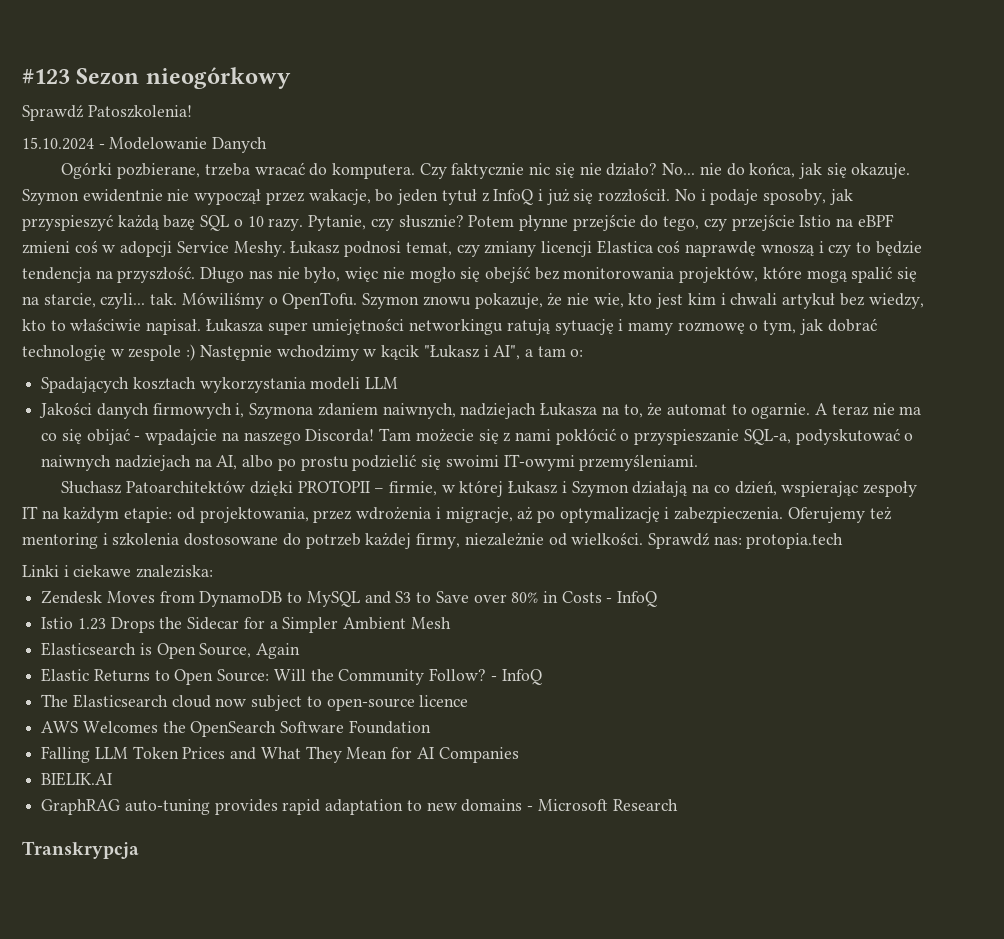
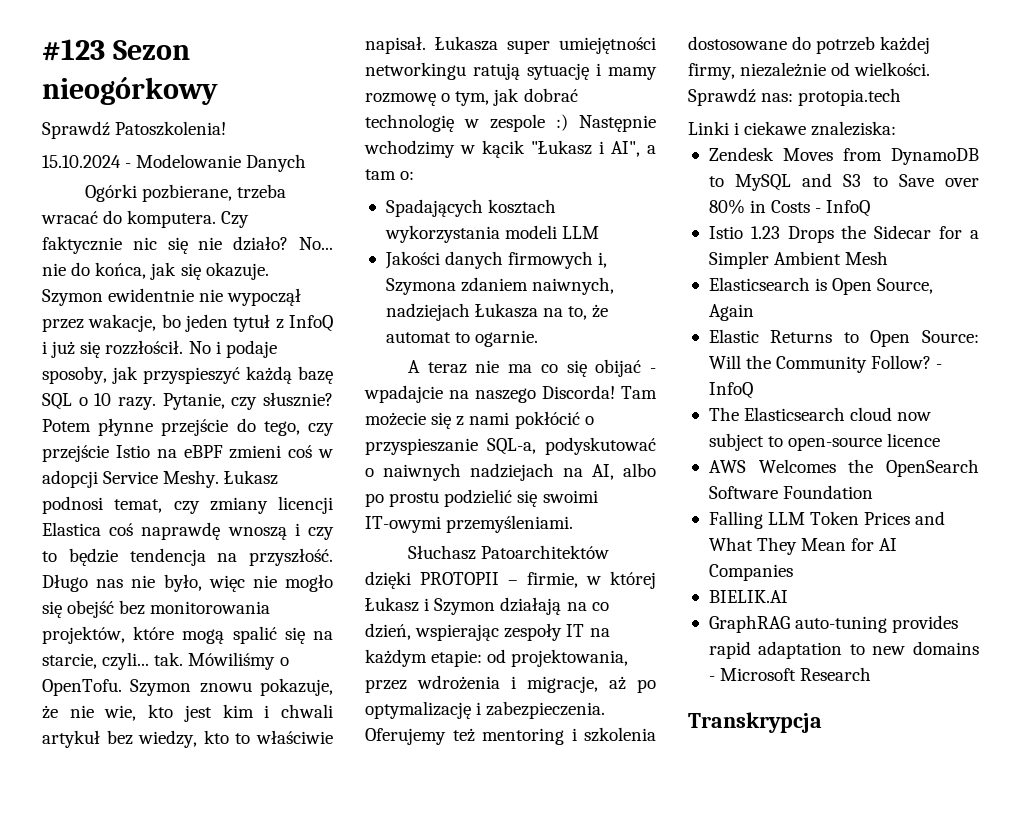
(811, 411) none -> (539, 338) //

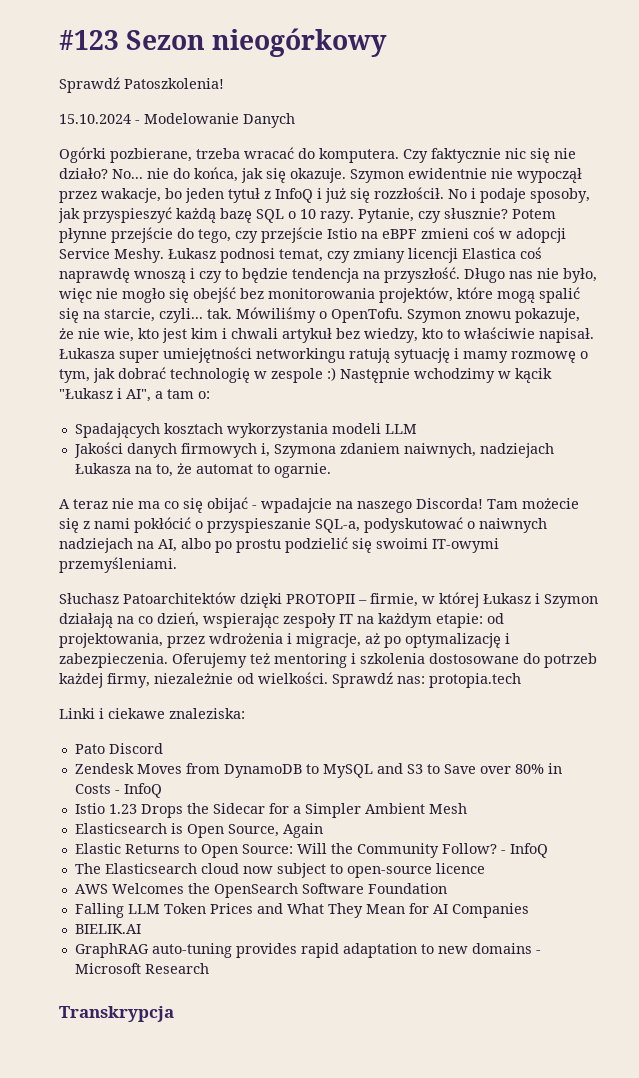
(897, 128) none -> [74,743,163,754] // Pato Discord

